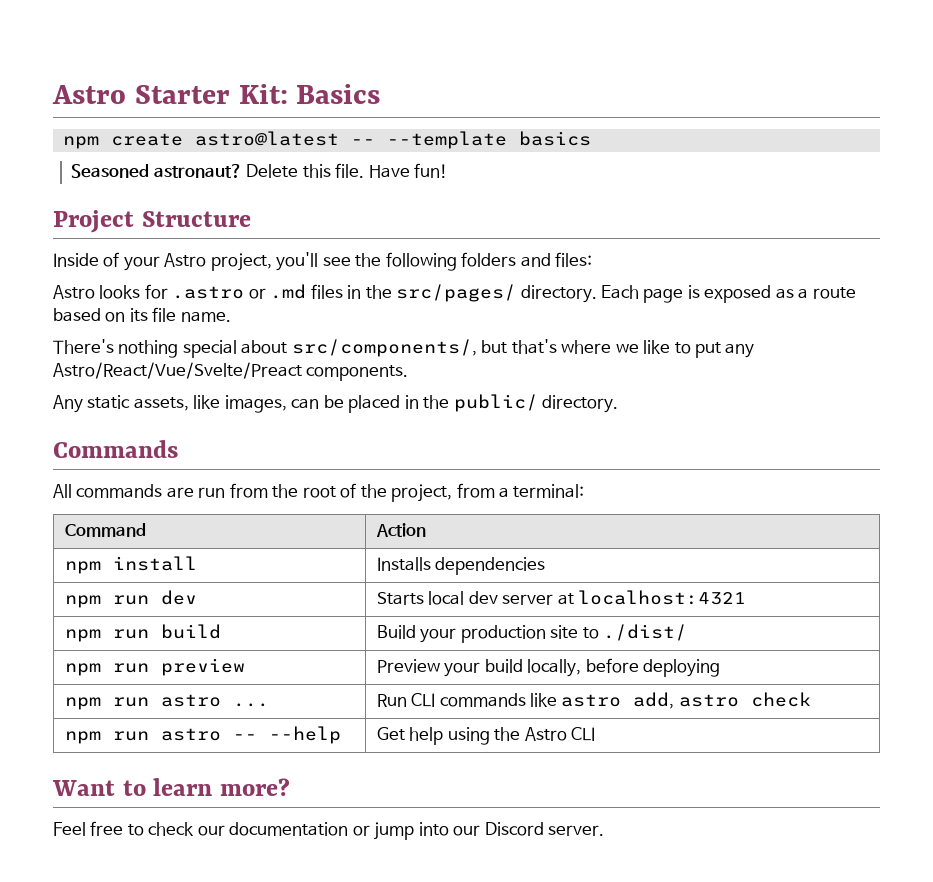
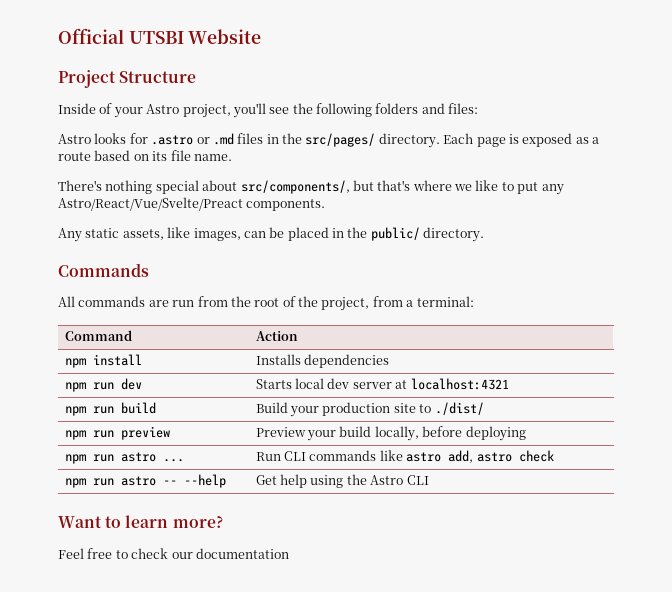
[52,84,381,104] [62,131,591,149] [71,163,449,178] Astro Starter Kit: Basics // npm create astro@latest -- --template basics // Seasoned astronaut? Delete this file. Have fun! -> [58,28,262,44] Official UTSBI Website
[352,822,605,840] or jump into our Discord server. -> (289, 553) none

